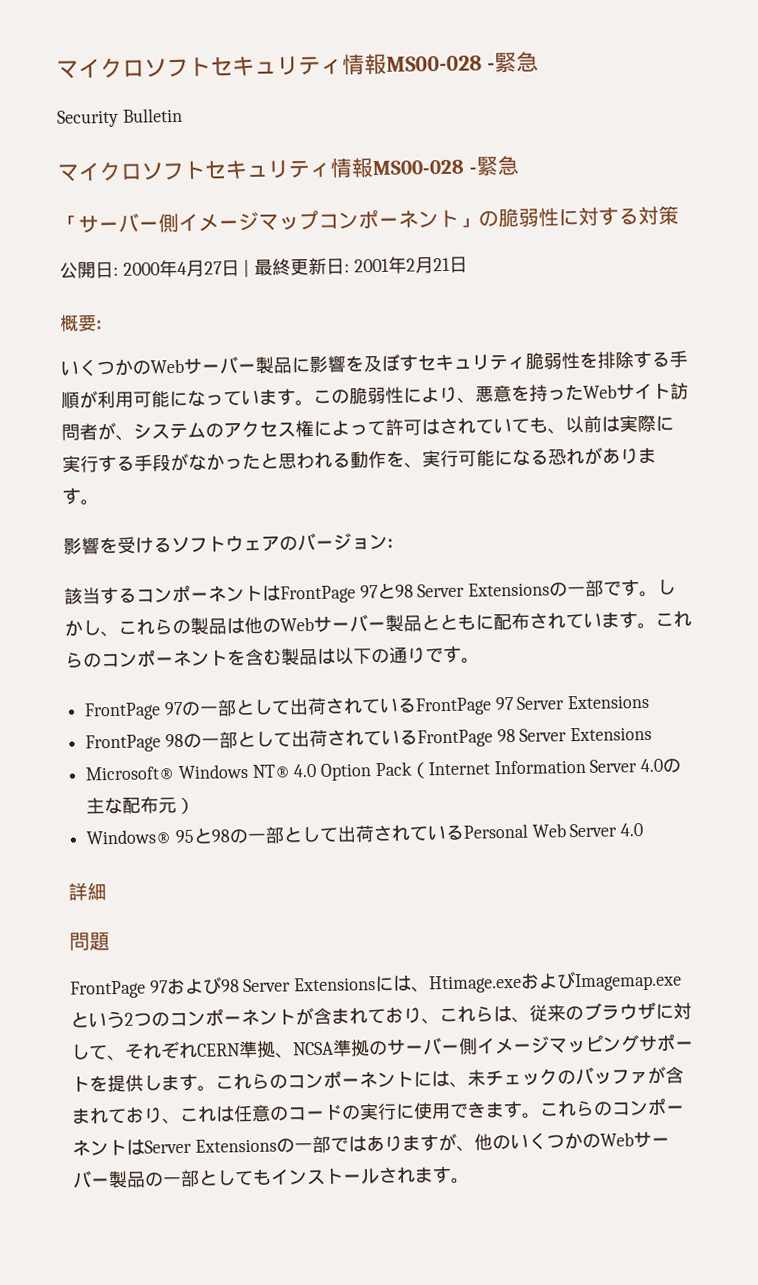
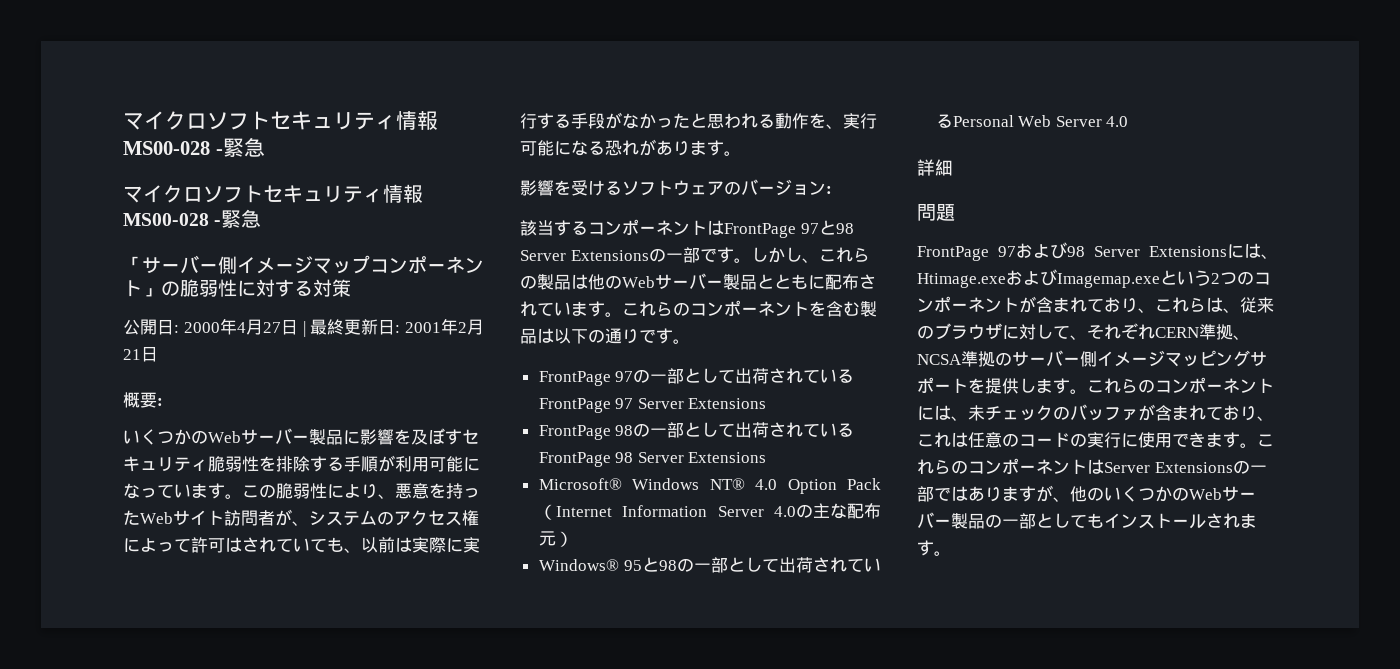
[56,107,183,128] // Security Bulletin -> (265, 147) none

